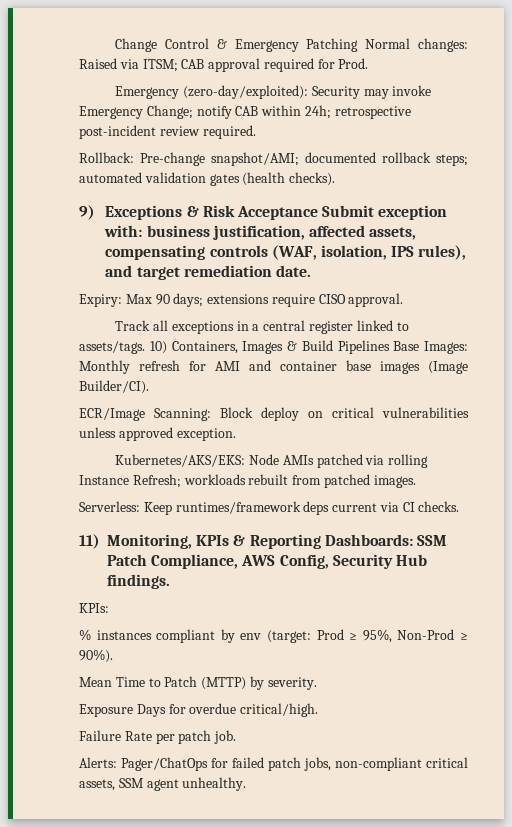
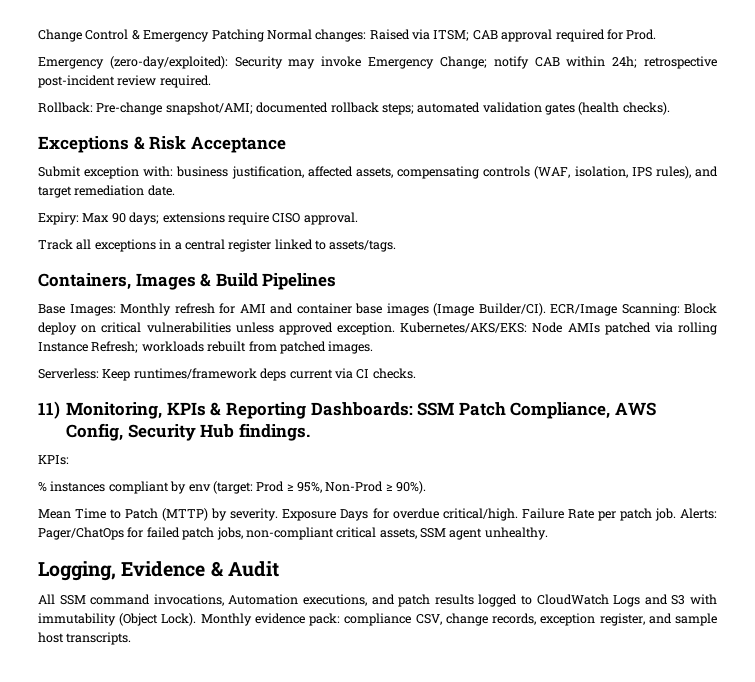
[79,205,95,220] 9) -> (670, 108) none
(318, 213) none -> (286, 144) //
[149,341,167,354] 10) -> (397, 246) //
(390, 347) none -> (337, 281) //
(149, 387) // -> (546, 309) none
(236, 434) // -> (395, 328) none
(317, 683) // -> (279, 514) none
(319, 710) // -> (518, 514) none
(237, 737) // -> (676, 514) none
(247, 784) none -> [38,561,279,581] [38,594,718,607] [38,613,718,626] [38,632,132,645] // Logging, Evidence & Audit // All SSM command invocations, Automation executions, and patch results logged to CloudWatch Logs and S3 with immutability (Object Lock). Monthly evidence pack: compliance CSV, change records, exception register, and sample host transcripts.

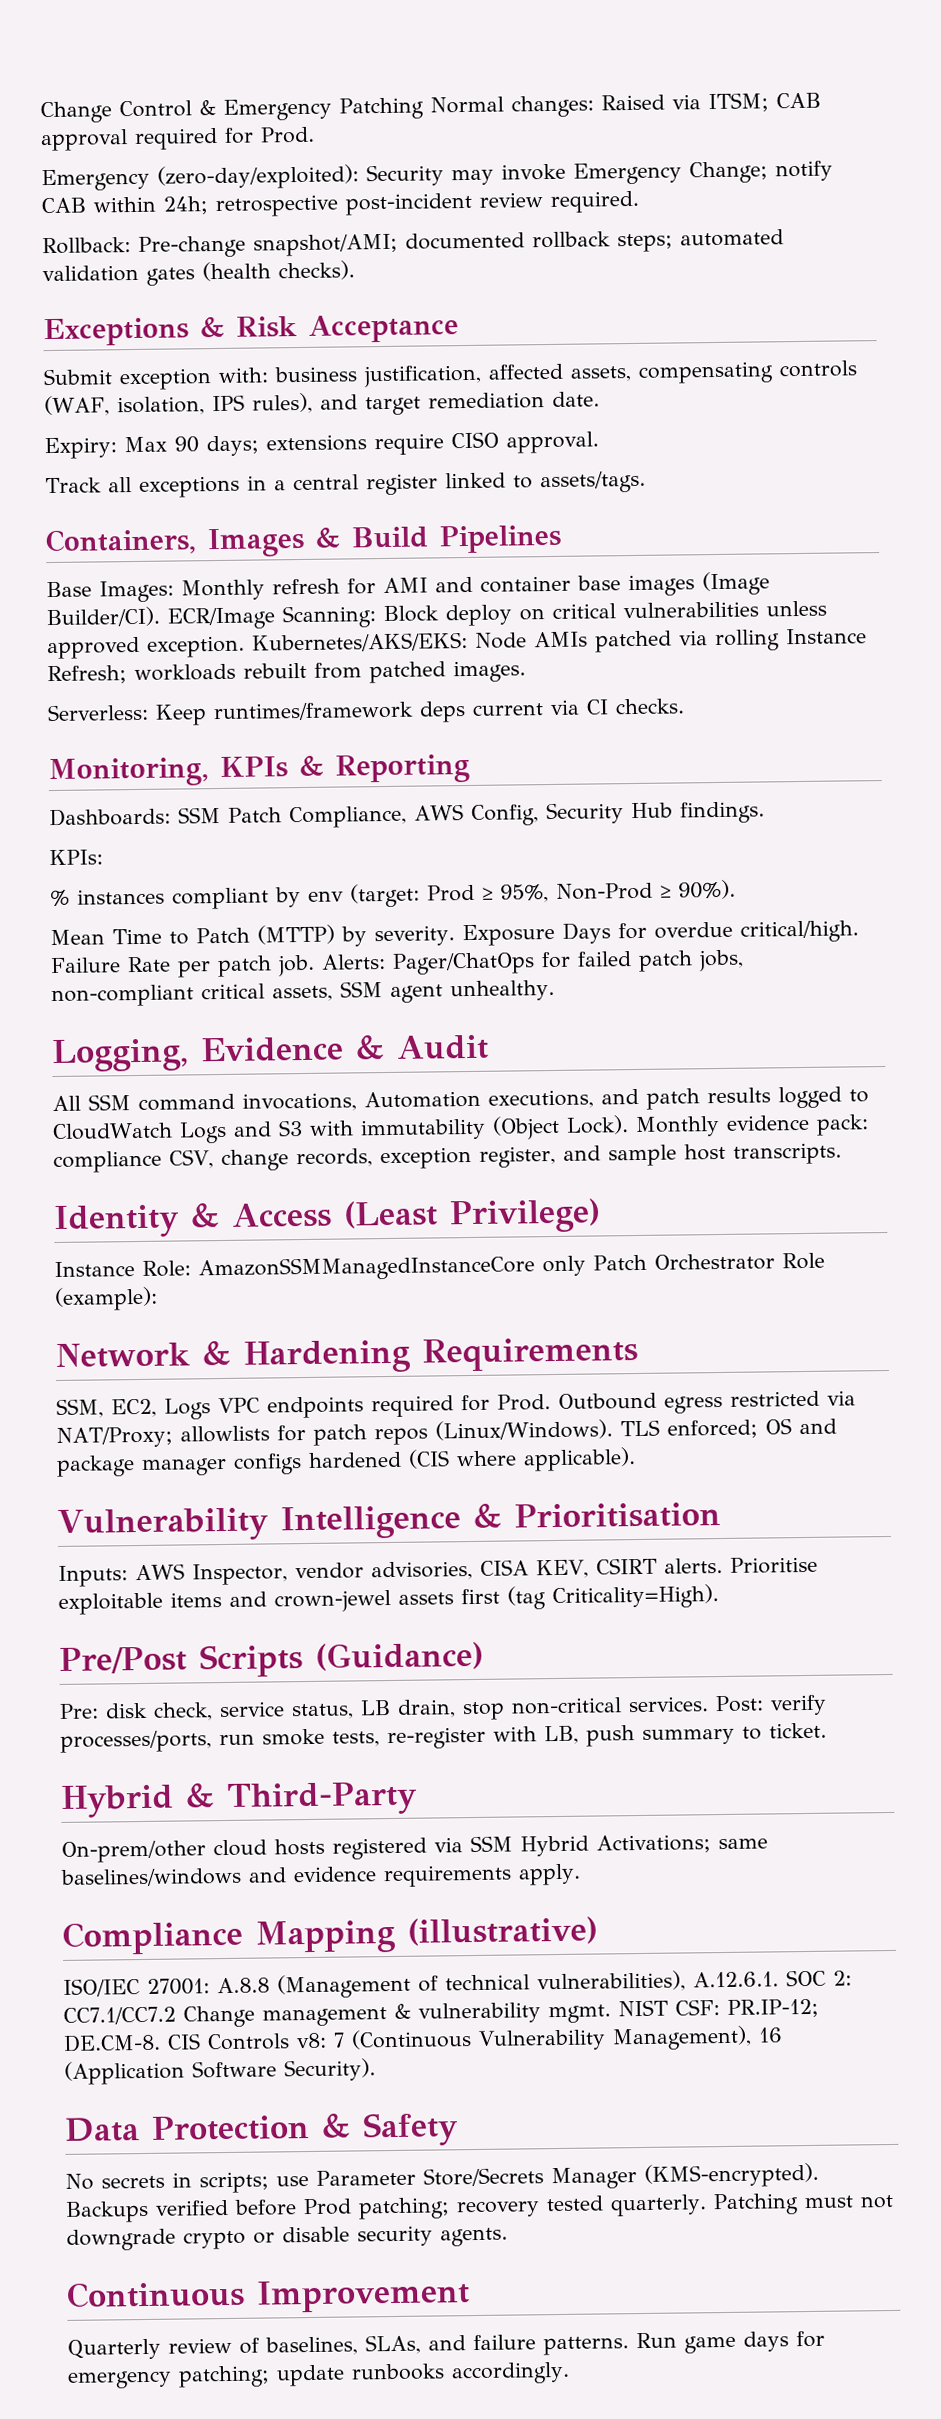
[38,401,60,419] 11) -> (685, 706) none
(307, 410) none -> (470, 768) //
(132, 638) none -> [53,1198,601,1239] [54,1252,825,1282] [54,1286,158,1312] [55,1336,638,1374] [56,1390,856,1420] [56,1418,837,1448] [56,1447,636,1477] [57,1502,721,1542] [58,1556,818,1587] [58,1584,719,1615] [59,1641,484,1679] [59,1694,827,1721] [60,1722,827,1753] [60,1781,417,1818] [61,1834,768,1863] [60,1863,581,1888] [62,1916,598,1956] [63,1969,852,1999] [63,1998,819,2028] [63,2025,783,2052] [64,2058,376,2085] [64,2112,458,2147] [65,2162,819,2194] [65,2193,894,2223] [66,2225,508,2251] [66,2279,470,2314] [67,2330,825,2360] [67,2361,570,2389] // Identity & Access (Least Privilege) // Instance Role: AmazonSSMManagedInstanceCore only Patch Orchestrator Role (example): // Network & Hardening Requirements // SSM, EC2, Logs VPC endpoints required for Prod. Outbound egress restricted via NAT/Proxy; allowlists for patch repos (Linux/Windows). TLS enforced; OS and package manager configs hardened (CIS where applicable). // Vulnerability Intelligence & Prioritisation // Inputs: AWS Inspector, vendor advisories, CISA KEV, CSIRT alerts. Prioritise exploitable items and crown-jewel assets first (tag Criticality=High). // Pre/Post Scripts (Guidance) // Pre: disk check, service status, LB drain, stop non-critical services. Post: verify processes/ports, run smoke tests, re-register with LB, push summary to ticket. // Hybrid & Third-Party // On-prem/other cloud hosts registered via SSM Hybrid Activations; same baselines/windows and evidence requirements apply. // Compliance Mapping (illustrative) // ISO/IEC 27001: A.8.8 (Management of technical vulnerabilities), A.12.6.1. SOC 2: CC7.1/CC7.2 Change management & vulnerability mgmt. NIST CSF: PR.IP-12; DE.CM-8. CIS Controls v8: 7 (Continuous Vulnerability Management), 16 (Application Software Security). // Data Protection & Safety // No secrets in scripts; use Parameter Store/Secrets Manager (KMS-encrypted). Backups verified before Prod patching; recovery tested quarterly. Patching must not downgrade crypto or disable security agents. // Continuous Improvement // Quarterly review of baselines, SLAs, and failure patterns. Run game days for emergency patching; update runbooks accordingly.

